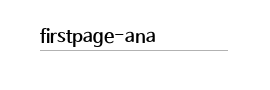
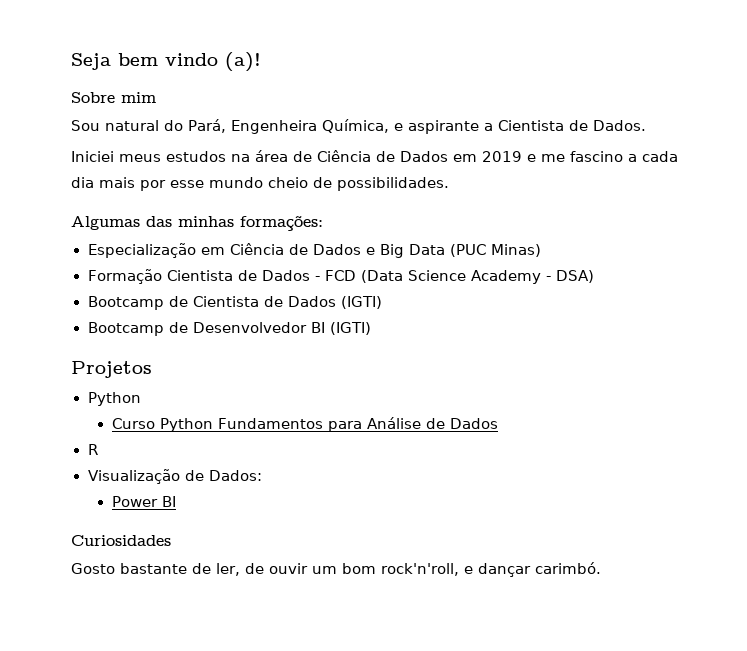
[40,28,156,47] firstpage-ana -> [71,52,261,72] [71,92,156,103] [71,119,646,134] [71,150,678,162] [71,177,449,191] [71,215,323,231] [87,243,541,258] [87,269,594,284] [87,296,382,310] [87,322,371,336] [71,361,152,378] [87,392,141,406] [111,417,498,432] [87,444,98,455] [87,469,262,484] [111,496,176,507] [71,535,171,546] [71,562,601,577] Seja bem vindo (a)! // Sobre mim // Sou natural do Pará, Engenheira Química, e aspirante a Cientista de Dados. // Iniciei meus estudos na área de Ciência de Dados em 2019 e me fascino a cada dia mais por esse mundo cheio de possibilidades. // Algumas das minhas formações: // Especialização em Ciência de Dados e Big Data (PUC Minas) // Formação Cientista de Dados - FCD (Data Science Academy - DSA) // Bootcamp de Cientista de Dados (IGTI) // Bootcamp de Desenvolvedor BI (IGTI) // Projetos // Python // Curso Python Fundamentos para Análise de Dados // R // Visualização de Dados: // Power BI // Curiosidades // Gosto bastante de ler, de ouvir um bom rock'n'roll, e dançar carimbó.

